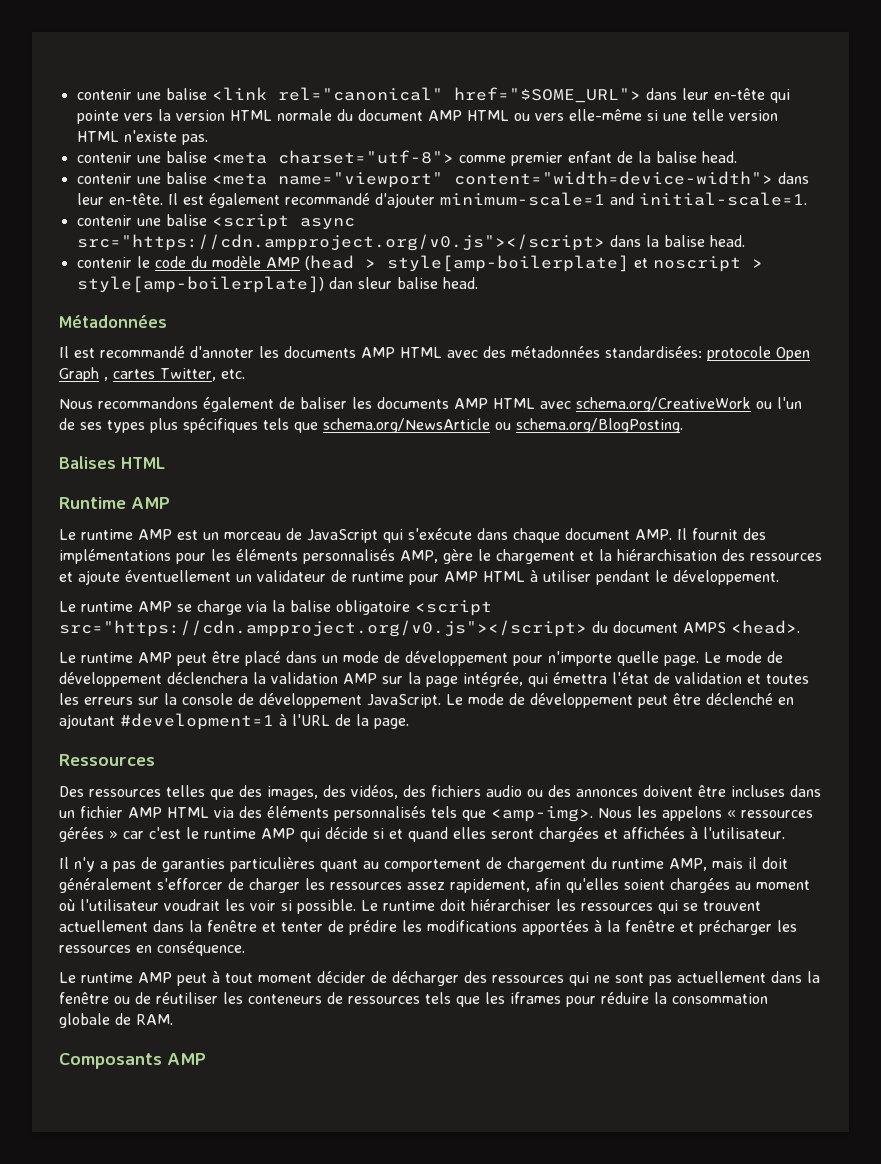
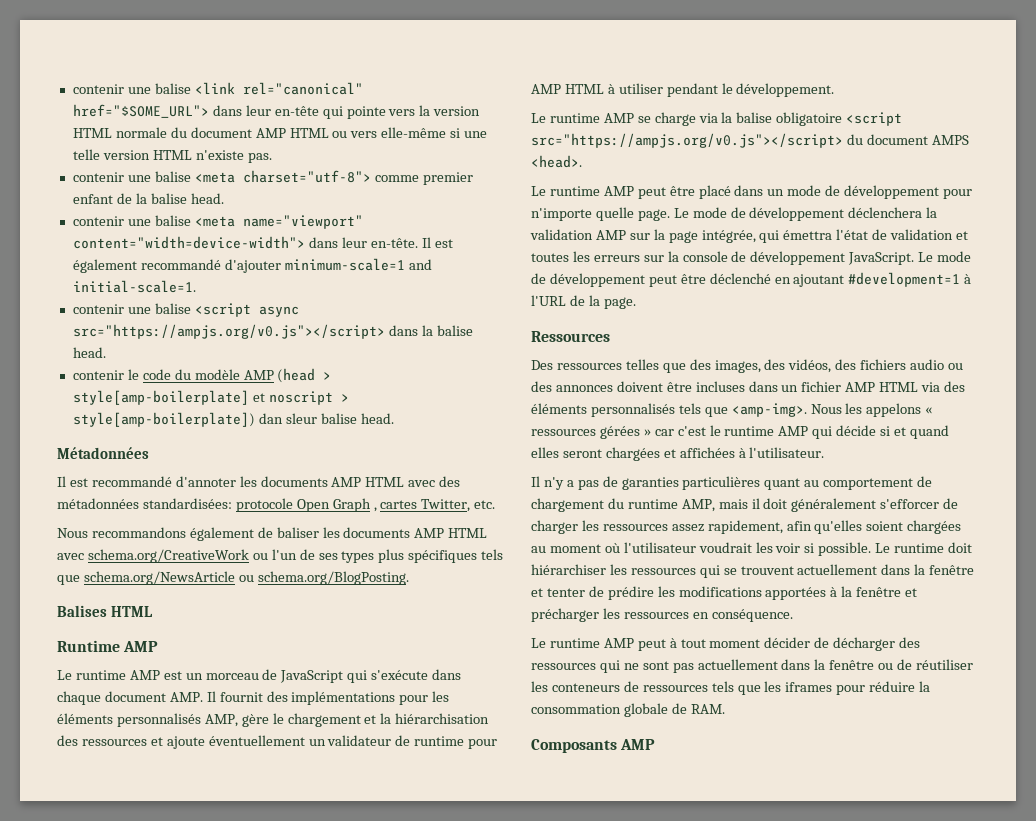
[76,234,605,251] src="https://cdn.ampproject.org/v0.js"></script> -> [72,324,385,339] src="https://ampjs.org/v0.js"></script>
[59,620,587,637] src="https://cdn.ampproject.org/v0.js"></script> -> [531,133,843,148] src="https://ampjs.org/v0.js"></script>

